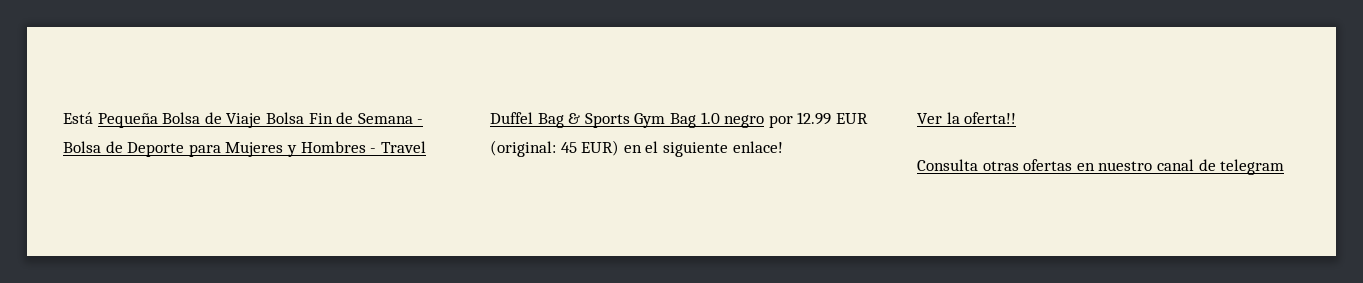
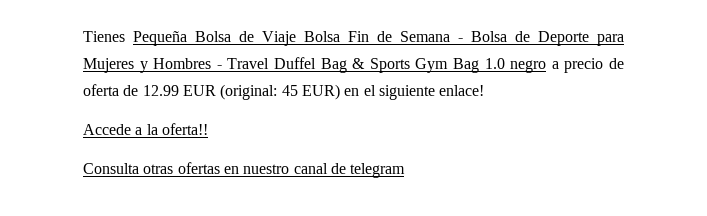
[63,112,93,124] Está -> [83,31,125,42] Tienes
[768,115,793,128] por -> [551,58,625,73] [83,84,139,96] a precio de oferta de
[917,113,942,124] Ver -> [83,124,143,135] Accede a

